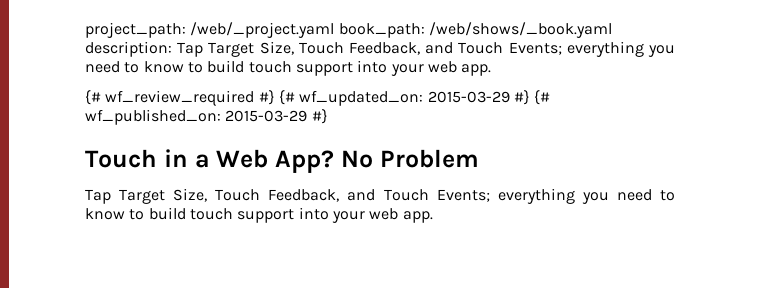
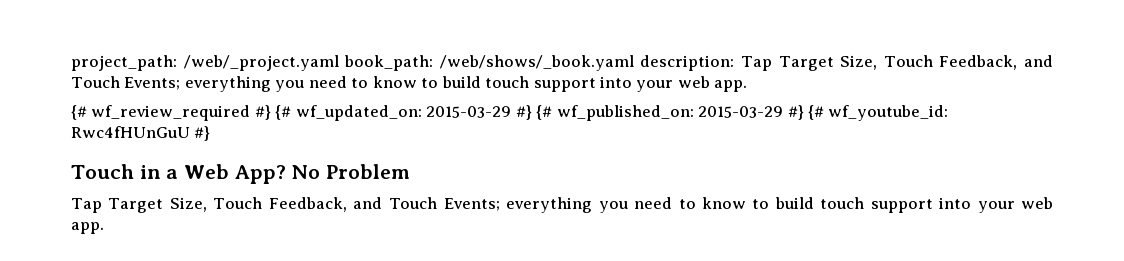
(328, 116) none -> [808,105,949,121] [71,126,211,141] {# wf_youtube_id: Rwc4fHUnGuU #}

